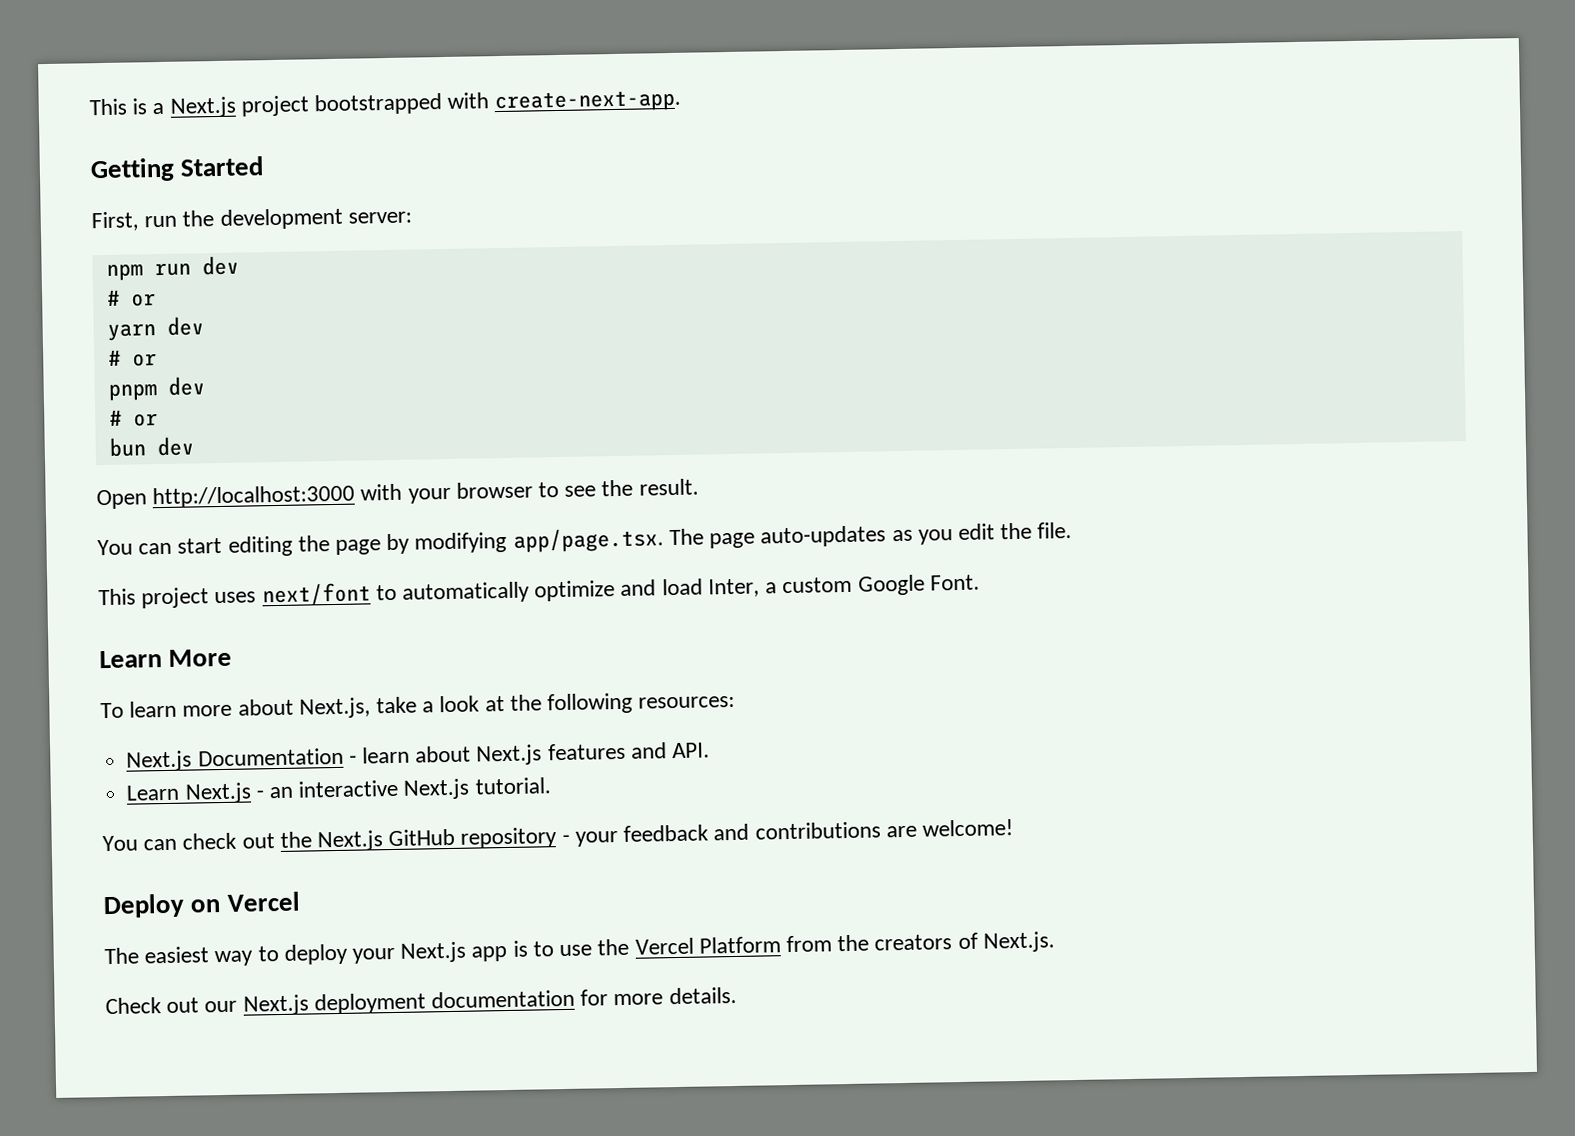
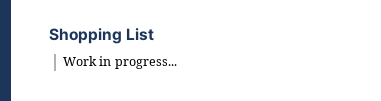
[89,89,682,118] [90,156,264,183] [91,207,412,232] [105,255,239,281] [105,289,156,307] [106,316,204,341] [107,349,157,367] [107,376,205,401] [108,409,158,427] [108,436,194,457] [96,478,699,510] [97,521,1073,557] [98,574,980,609] [99,648,233,669] [100,692,736,719] [126,742,710,772] [126,777,551,804] [102,819,1013,852] [103,891,300,919] [104,931,1055,967] [105,986,737,1016] This is a Next.js project bootstrapped with create-next-app. // Getting Started // First, run the development server: // npm run dev // # or // yarn dev // # or // pnpm dev // # or // bun dev // Open http://localhost:3000 with your browser to see the result. // You can start editing the page by modifying app/page.tsx. The page auto-updates as you edit the file. // This project uses next/font to automatically optimize and load Inter, a custom Google Font. // Learn More // To learn more about Next.js, take a look at the following resources: // Next.js Documentation - learn about Next.js features and API. // Learn Next.js - an interactive Next.js tutorial. // You can check out the Next.js GitHub repository - your feedback and contributions are welcome! // Deploy on Vercel // The easiest way to deploy your Next.js app is to use the Vercel Platform from the creators of Next.js. // Check out our Next.js deployment documentation for more details. -> [49,28,155,44] [63,56,177,69] Shopping List // Work in progress...

